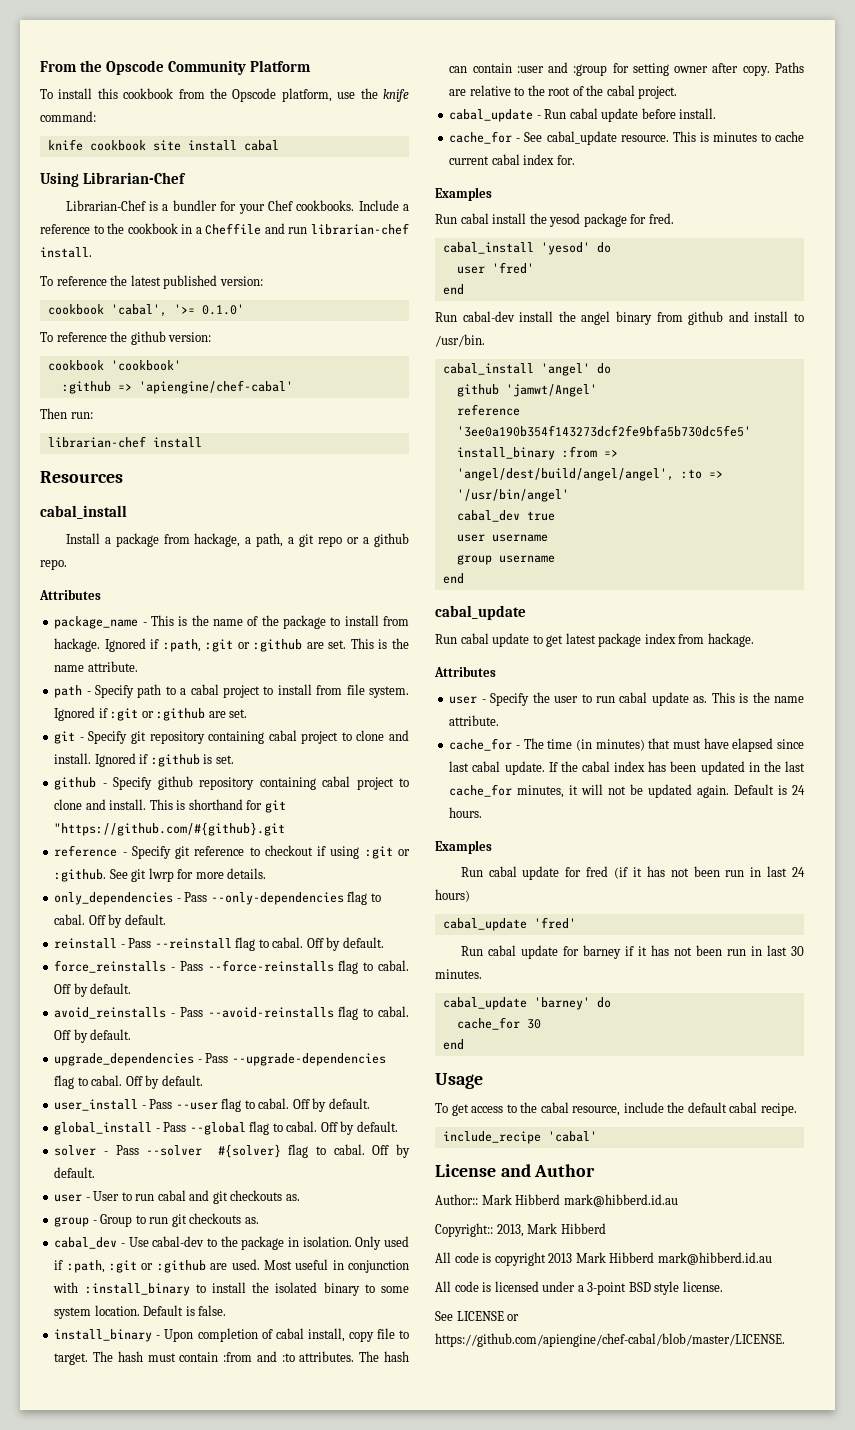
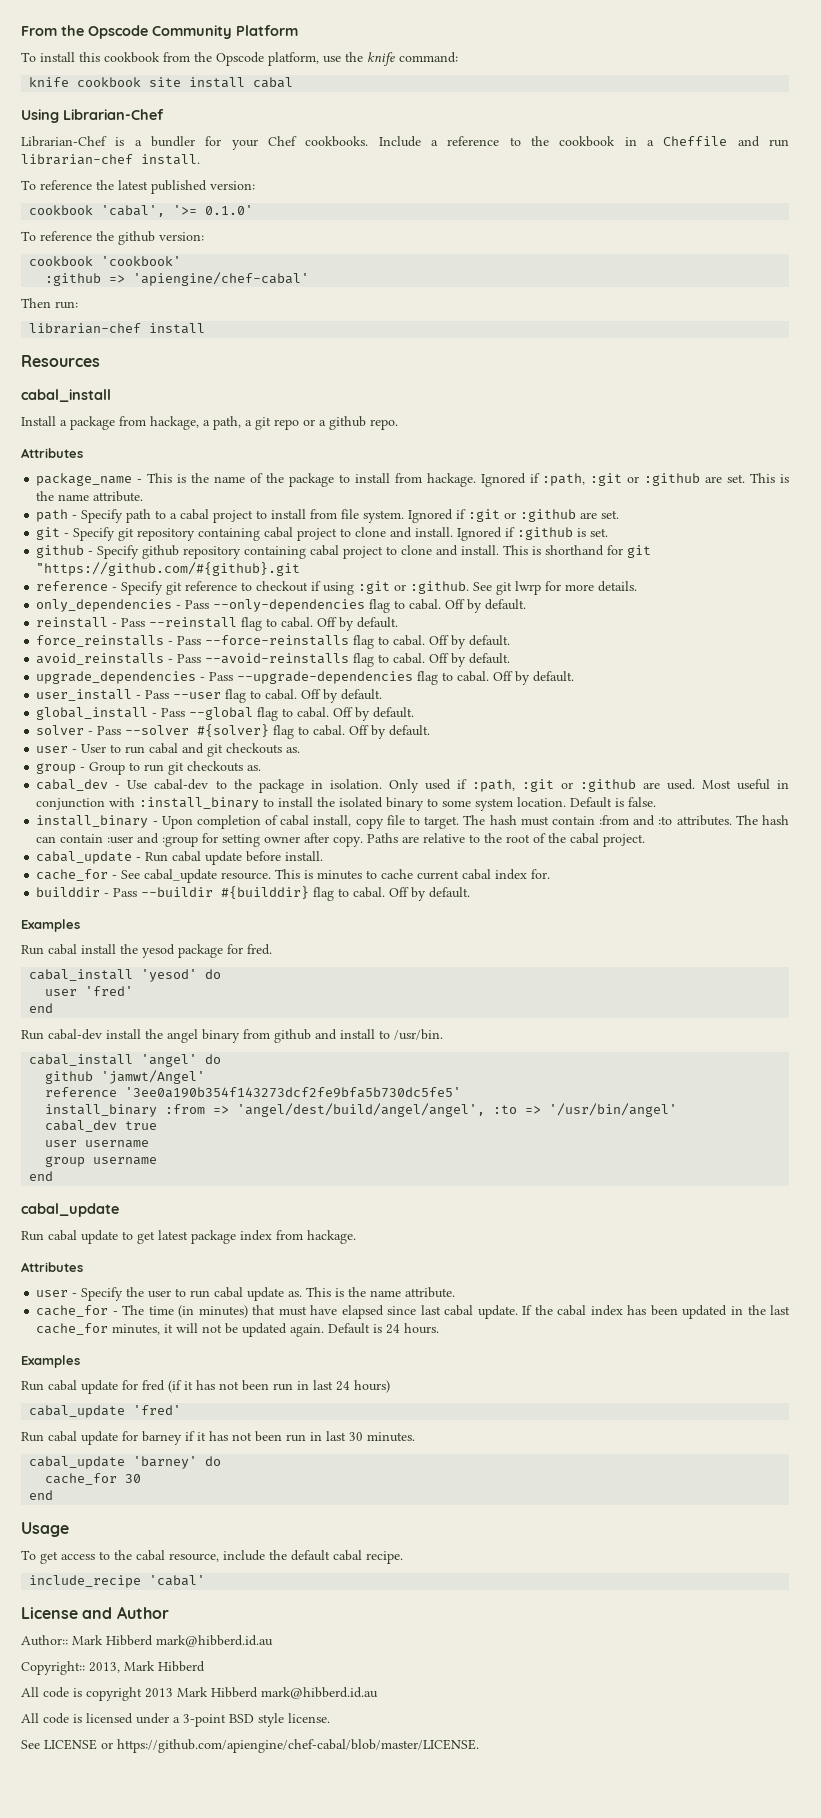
(575, 160) none -> [36,886,471,901] // builddir - Pass --buildir #{builddir} flag to cabal. Off by default.

